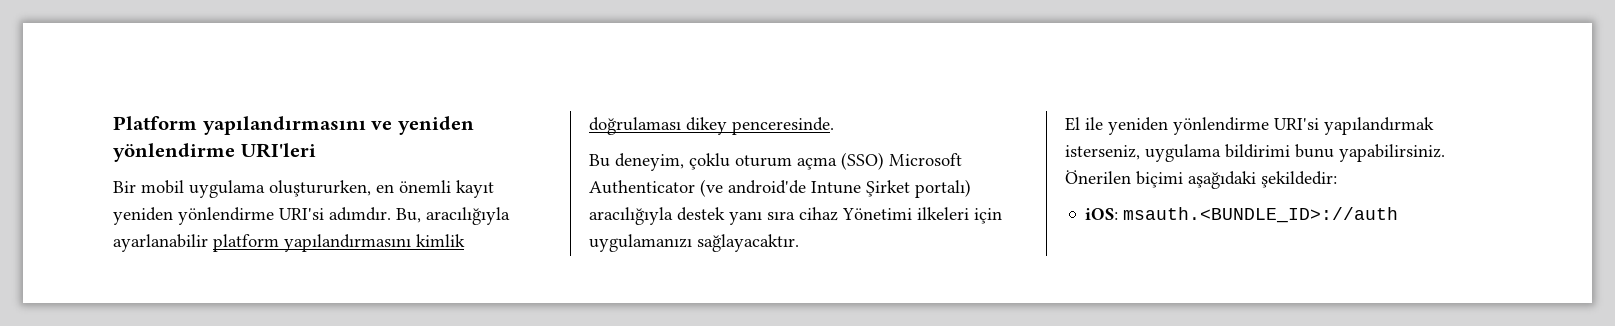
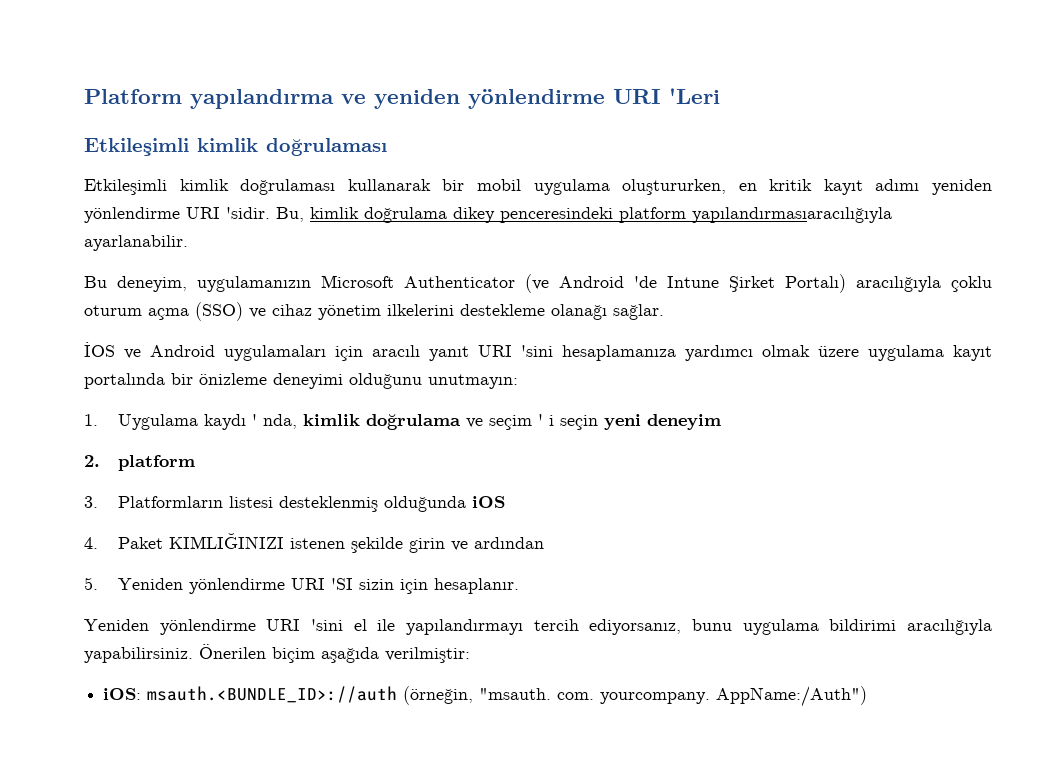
[202,116,366,135] yapılandırmasını -> [190,89,334,109] yapılandırma
[240,143,316,158] [113,180,494,198] [113,207,510,225] [113,234,465,252] [589,117,834,135] [589,152,962,171] [589,179,971,198] [589,207,1002,225] [589,234,799,252] [1065,117,1434,135] [1065,145,1140,160] URI'leri // Bir mobil uygulama oluştururken, en önemli kayıt yeniden yönlendirme URI'si adımdır. Bu, aracılığıyla ayarlanabilir platform yapılandırmasını kimlik doğrulaması dikey penceresinde. // Bu deneyim, çoklu oturum açma (SSO) Microsoft Authenticator (ve android'de Intune Şirket portalı) aracılığıyla destek yanı sıra cihaz Yönetimi ilkeleri için uygulamanızı sağlayacaktır. // El ile yeniden yönlendirme URI'si yapılandırmak isterseniz, -> [613,88,720,104] [84,138,387,156] [84,179,993,195] [84,207,892,223] [84,235,188,251] [84,274,992,293] [84,302,664,321] [84,342,992,361] [84,373,518,389] [84,414,722,430] [84,455,196,471] [84,496,506,512] [84,533,545,553] [84,577,520,594] [84,619,733,635] URI 'Leri // Etkileşimli kimlik doğrulaması // Etkileşimli kimlik doğrulaması kullanarak bir mobil uygulama oluştururken, en kritik kayıt adımı yeniden yönlendirme URI 'sidir. Bu, kimlik doğrulama dikey penceresindeki platform yapılandırmasıaracılığıyla ayarlanabilir. // Bu deneyim, uygulamanızın Microsoft Authenticator (ve Android 'de Intune Şirket Portalı) aracılığıyla çoklu oturum açma (SSO) ve cihaz yönetim ilkelerini destekleme olanağı sağlar. // İOS ve Android uygulamaları için aracılı yanıt URI 'sini hesaplamanıza yardımcı olmak üzere uygulama kayıt portalında bir önizleme deneyimi olduğunu unutmayın: // 1. Uygulama kaydı ' nda, kimlik doğrulama ve seçim ' i seçin yeni deneyim // 2. platform // 3. Platformların listesi desteklenmiş olduğunda iOS // 4. Paket KIMLIĞINIZI istenen şekilde girin ve ardından // 5. Yeniden yönlendirme URI 'SI sizin için hesaplanır. // Yeniden yönlendirme URI 'sini el ile yapılandırmayı tercih ediyorsanız, bunu
[1295,144,1334,158] bunu -> [907,619,992,635] aracılığıyla
[1136,171,1337,189] biçimi aşağıdaki şekildedir: -> [272,647,470,663] biçim aşağıda verilmiştir:
(1399, 215) none -> [403,686,868,707] (örneğin, "msauth. com. yourcompany. AppName:/Auth")

